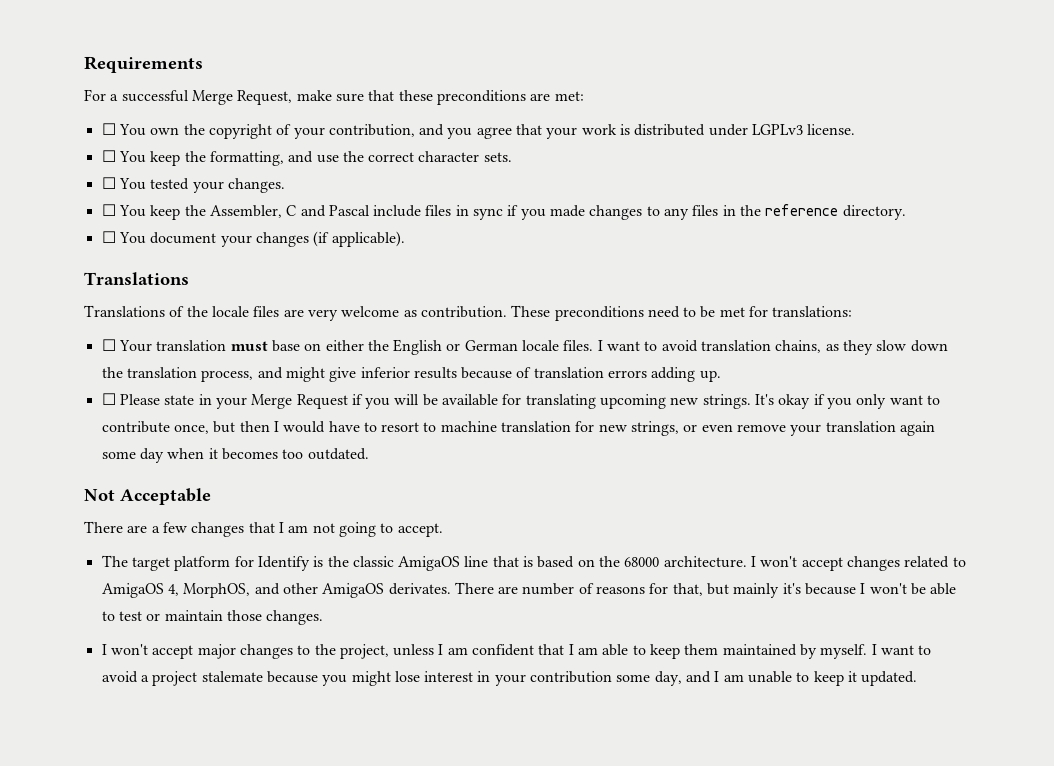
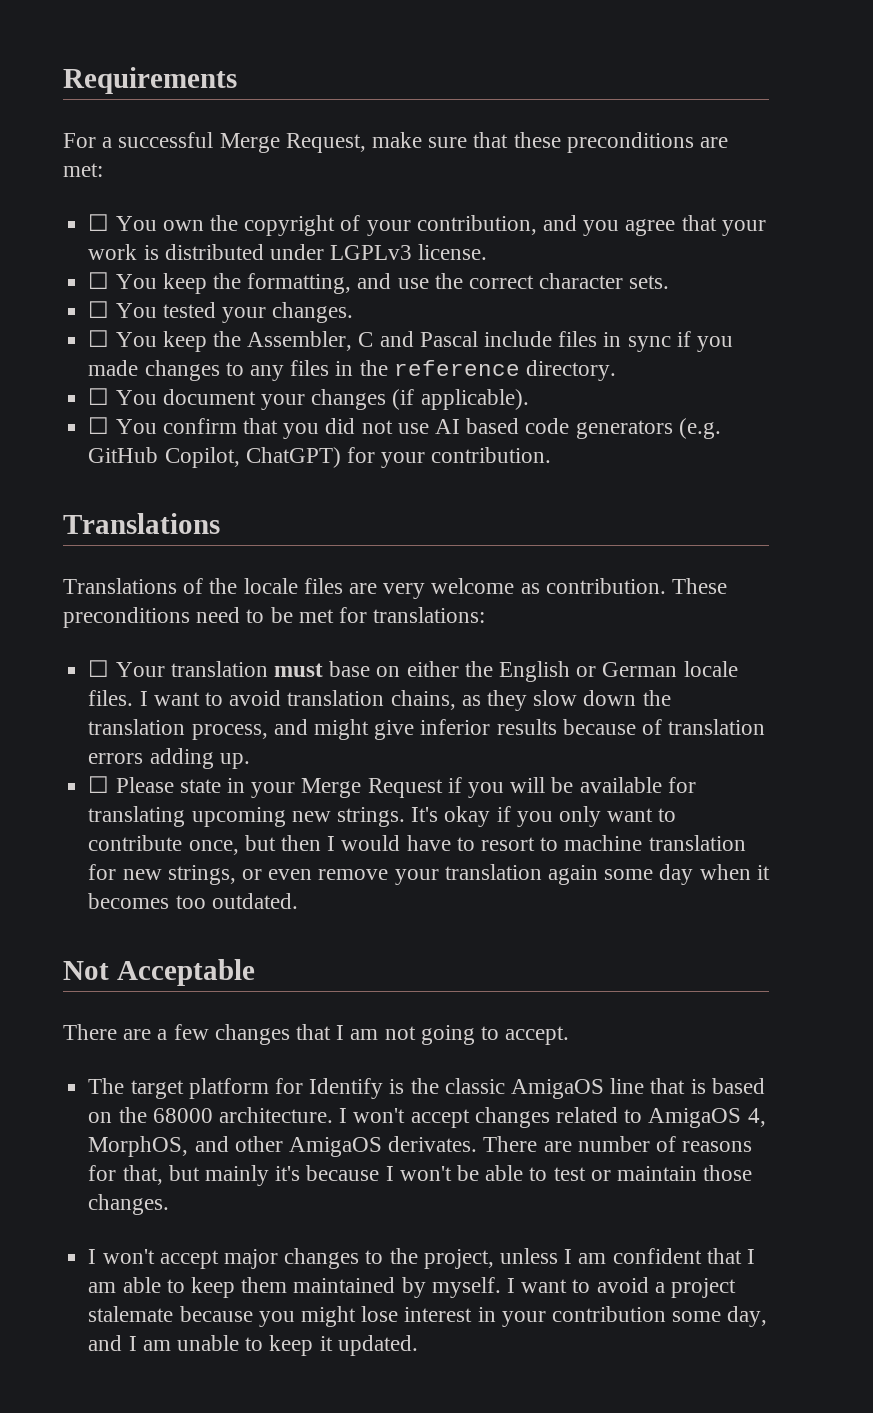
(405, 239) none -> [88,417,721,439] [88,447,552,468] // ☐ You confirm that you did not use AI based code generators (e.g. GitHub Copilot, ChatGPT) for your contribution.

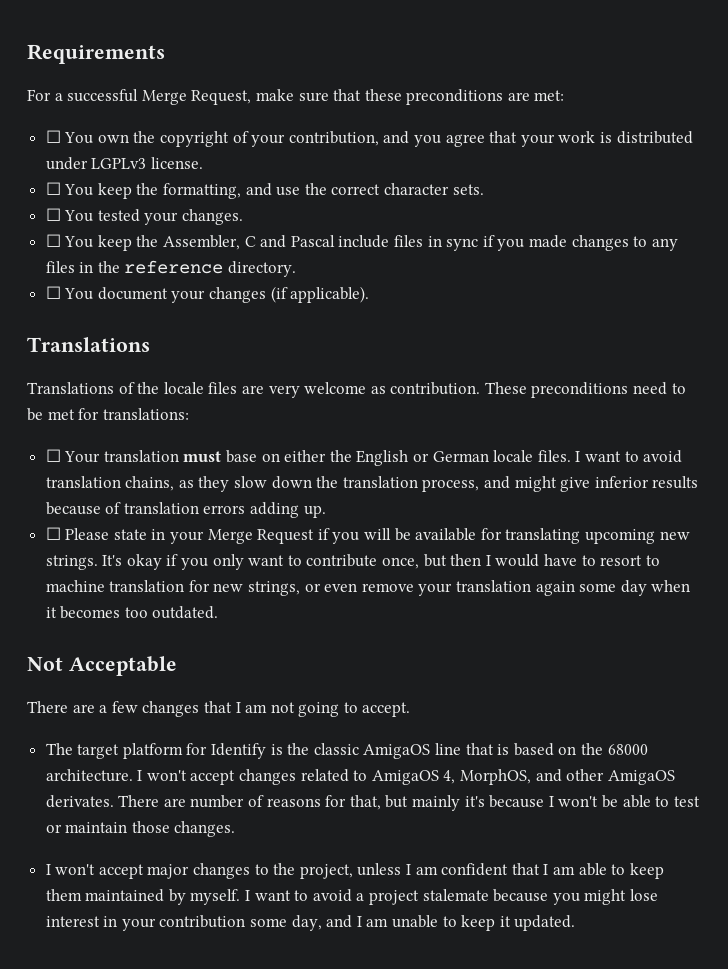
[88,417,721,439] [88,447,552,468] // ☐ You confirm that you did not use AI based code generators (e.g. GitHub Copilot, ChatGPT) for your contribution. -> (370, 294) none

